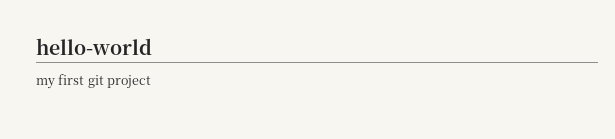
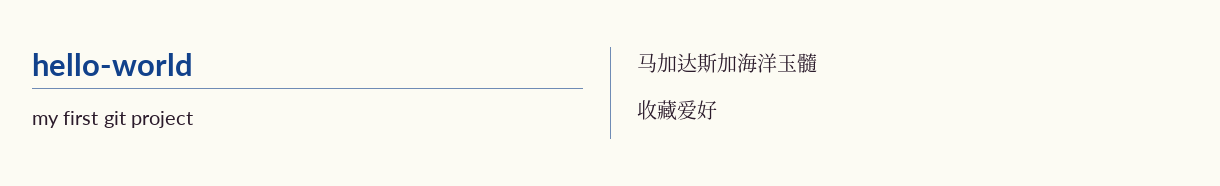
(152, 82) none -> [637,53,817,73] [637,100,717,121] // 马加达斯加海洋玉髓 // 收藏爱好

